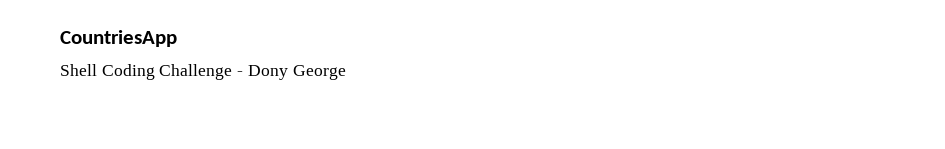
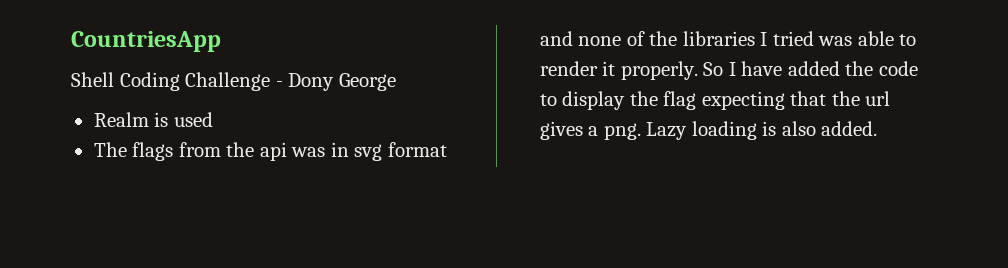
(346, 72) none -> [93,112,213,127] [93,142,447,161] [539,31,917,46] [539,61,918,80] [539,91,891,110] [539,121,878,140] // Realm is used // The flags from the api was in svg format and none of the libraries I tried was able to render it properly. So I have added the code to display the flag expecting that the url gives a png. Lazy loading is also added.

